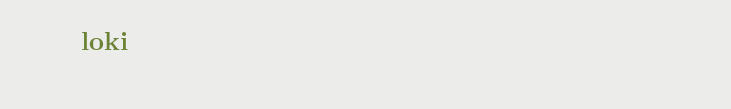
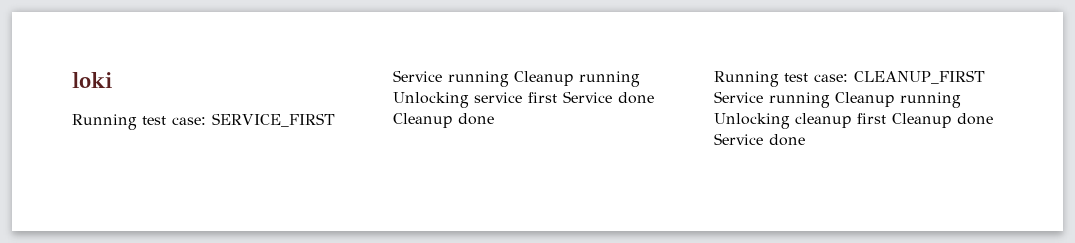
(128, 41) none -> [72,113,335,130] [393,70,640,87] [393,91,654,108] [393,113,494,128] [714,70,985,87] [714,91,961,108] [714,113,993,129] [714,133,805,146] // Running test case: SERVICE_FIRST Service running Cleanup running Unlocking service first Service done Cleanup done // Running test case: CLEANUP_FIRST Service running Cleanup running Unlocking cleanup first Cleanup done Service done

